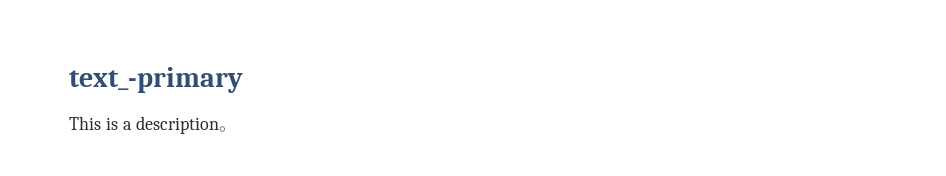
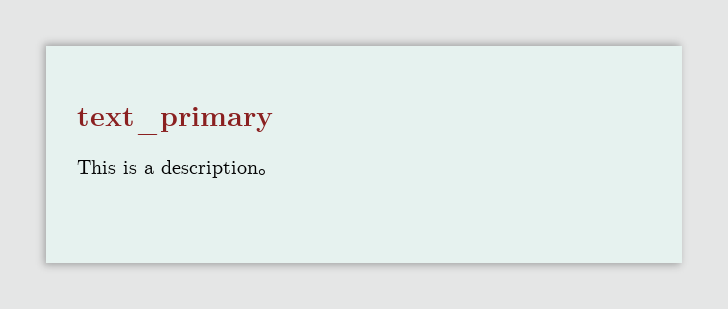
[69,67,243,93] text_-primary -> [77,107,273,135] text_primary

